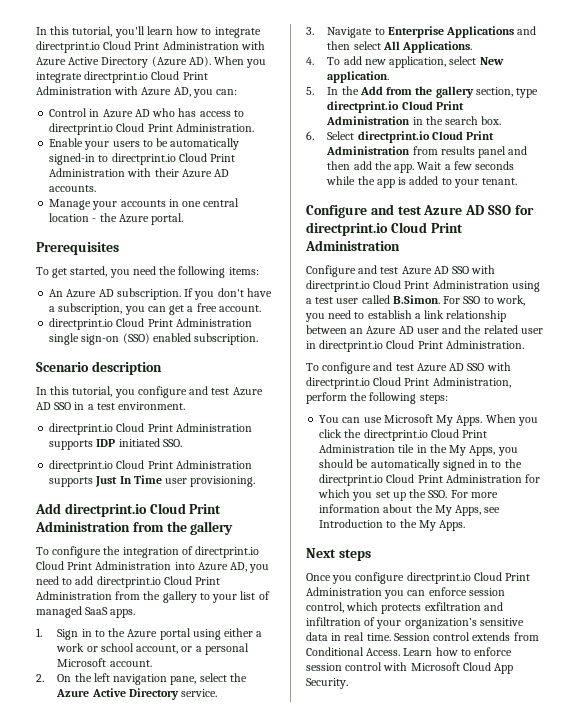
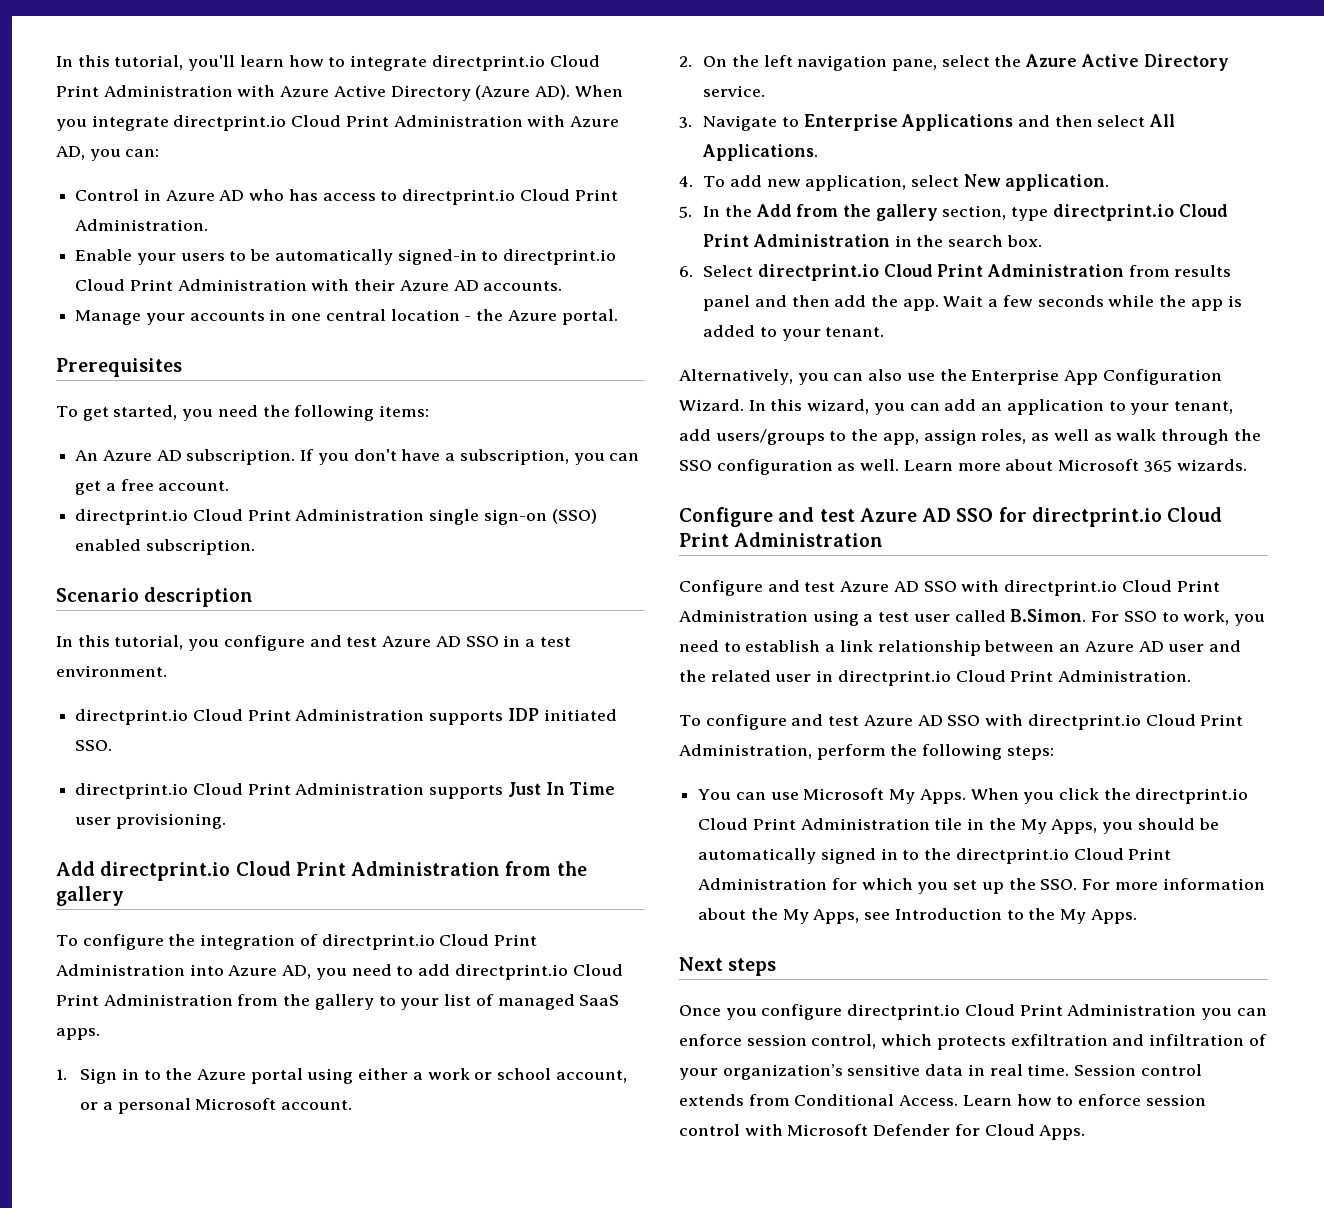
(518, 181) none -> [679,369,1222,385] [679,399,1233,415] [679,429,1261,445] [679,459,1247,475] // Alternatively, you can also use the Enterprise App Configuration Wizard. In this wizard, you can add an application to your tenant, add users/groups to the app, assign roles, as well as walk through the SSO configuration as well. Learn more about Microsoft 365 wizards.
[462,662,514,674] [306,678,348,689] Cloud App Security. -> [873,1124,1086,1140] Defender for Cloud Apps.

